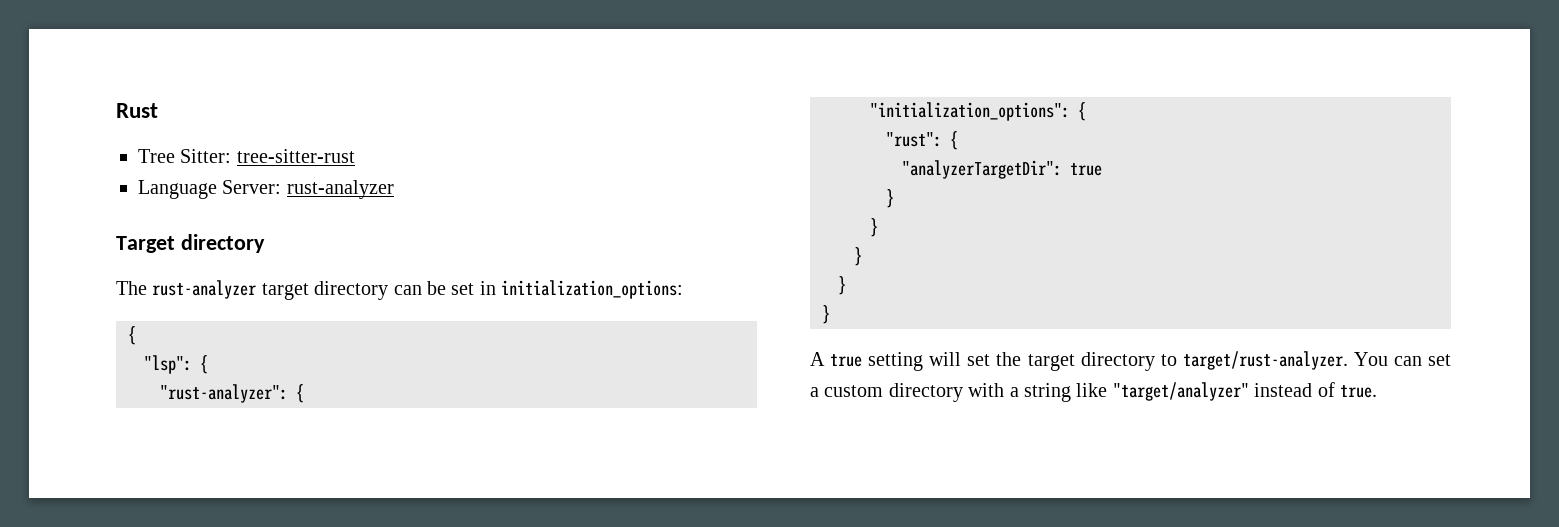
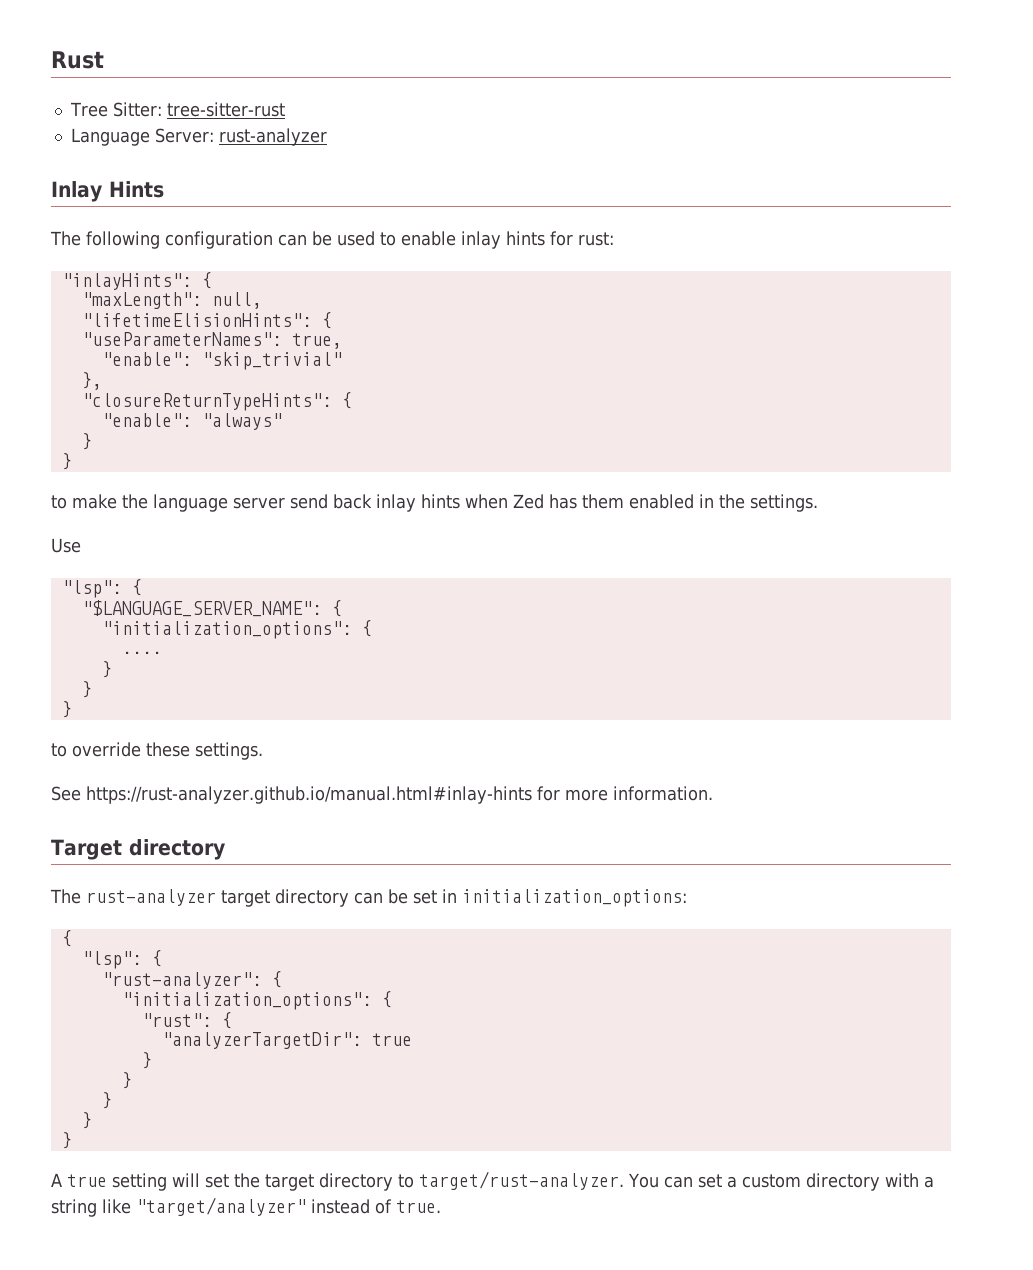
(394, 189) none -> [51,181,164,202] [50,231,614,249] [61,272,212,290] [81,292,262,309] [81,312,332,329] [81,332,342,349] [101,352,342,370] [81,372,102,390] [81,392,352,411] [101,413,282,430] [81,433,92,450] [61,453,72,470] [51,494,818,512] [51,538,81,553] [61,579,142,598] [81,600,342,617] [101,620,372,639] [121,651,162,654] [101,661,112,678] [81,681,92,698] [61,701,72,718] [51,742,263,760] [51,786,713,804] // Inlay Hints // The following configuration can be used to enable inlay hints for rust: // "inlayHints": { // "maxLength": null, // "lifetimeElisionHints": { // "useParameterNames": true, // "enable": "skip_trivial" // }, // "closureReturnTypeHints": { // "enable": "always" // } // } // to make the language server send back inlay hints when Zed has them enabled in the settings. // Use // "lsp": { // "$LANGUAGE_SERVER_NAME": { // "initialization_options": { // .... // } // } // } // to override these settings. // See https://rust-analyzer.github.io/manual.html#inlay-hints for more information.

